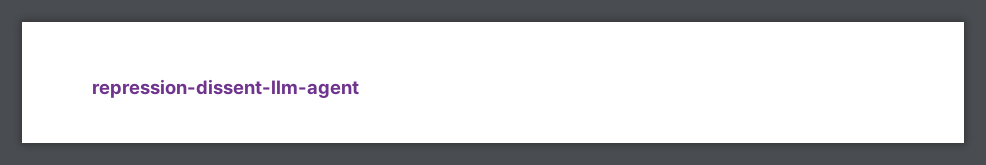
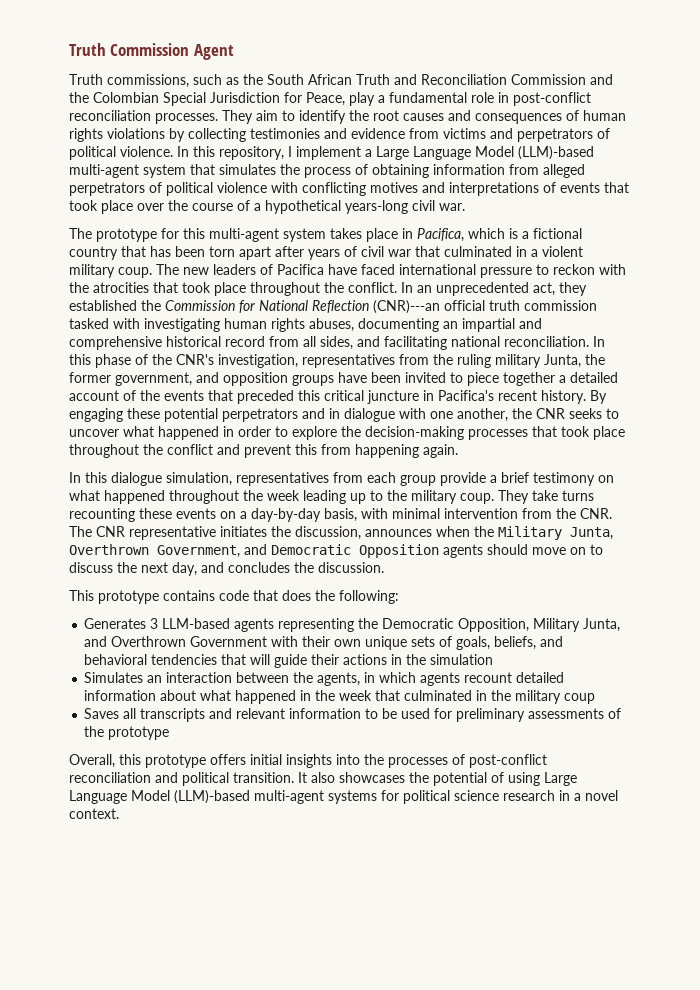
[92,79,359,98] repression-dissent-llm-agent -> [69,43,234,60] [69,74,613,88] [69,92,591,106] [69,110,626,124] [69,128,610,142] [69,146,594,160] [69,164,585,178] [69,182,629,196] [69,200,465,214] [69,228,582,242] [69,246,583,260] [69,264,626,278] [69,282,587,296] [69,300,597,314] [69,318,542,332] [69,336,605,350] [69,354,605,368] [69,372,618,386] [69,390,607,404] [69,408,619,422] [69,426,625,440] [69,444,458,458] [69,472,614,486] [69,490,594,504] [69,508,612,522] [69,526,613,540] [69,544,603,558] [69,562,384,576] [69,590,399,604] [84,618,621,632] [84,636,564,650] [84,654,494,668] [84,672,565,686] [84,690,596,704] [84,708,622,722] [84,726,170,740] [69,754,547,768] [69,772,577,786] [69,790,618,804] [69,808,119,819] Truth Commission Agent // Truth commissions, such as the South African Truth and Reconciliation Commission and the Colombian Special Jurisdiction for Peace, play a fundamental role in post-conflict reconciliation processes. They aim to identify the root causes and consequences of human rights violations by collecting testimonies and evidence from victims and perpetrators of political violence. In this repository, I implement a Large Language Model (LLM)-based multi-agent system that simulates the process of obtaining information from alleged perpetrators of political violence with conflicting motives and interpretations of events that took place over the course of a hypothetical years-long civil war. // The prototype for this multi-agent system takes place in Pacifica, which is a fictional country that has been torn apart after years of civil war that culminated in a violent military coup. The new leaders of Pacifica have faced international pressure to reckon with the atrocities that took place throughout the conflict. In an unprecedented act, they established the Commission for National Reflection (CNR)---an official truth commission tasked with investigating human rights abuses, documenting an impartial and comprehensive historical record from all sides, and facilitating national reconciliation. In this phase of the CNR's investigation, representatives from the ruling military Junta, the former government, and opposition groups have been invited to piece together a detailed account of the events that preceded this critical juncture in Pacifica's recent history. By engaging these potential perpetrators and in dialogue with one another, the CNR seeks to uncover what happened in order to explore the decision-making processes that took place throughout the conflict and prevent this from happening again. // In this dialogue simulation, representatives from each group provide a brief testimony on what happened throughout the week leading up to the military coup. They take turns recounting these events on a day-by-day basis, with minimal intervention from the CNR. The CNR representative initiates the discussion, announces when the Military Junta, Overthrown Government, and Democratic Opposition agents should move on to discuss the next day, and concludes the discussion. // This prototype contains code that does the following: // Generates 3 LLM-based agents representing the Democratic Opposition, Military Junta, and Overthrown Government with their own unique sets of goals, beliefs, and behavioral tendencies that will guide their actions in the simulation // Simulates an interaction between the agents, in which agents recount detailed information about what happened in the week that culminated in the military coup // Saves all transcripts and relevant information to be used for preliminary assessments of the prototype // Overall, this prototype offers initial insights into the processes of post-conflict reconciliation and political transition. It also showcases the potential of using Large Language Model (LLM)-based multi-agent systems for political science research in a novel context.

